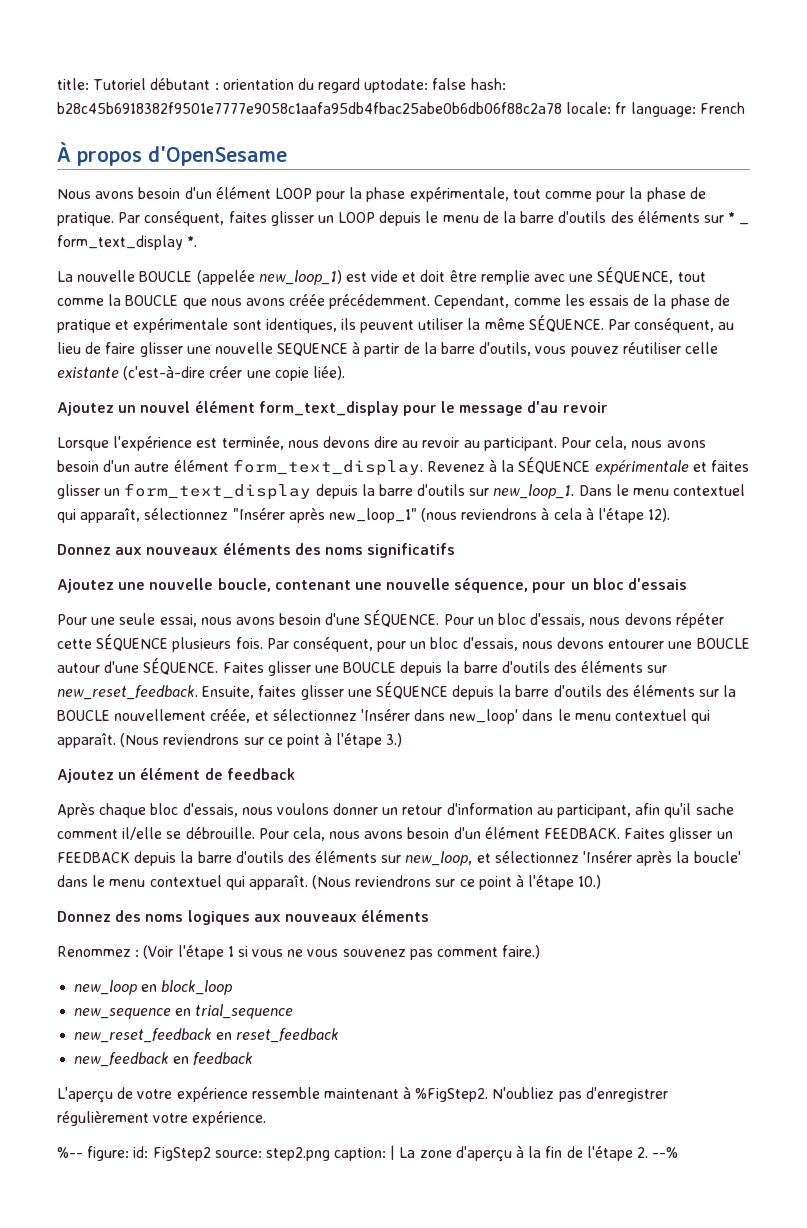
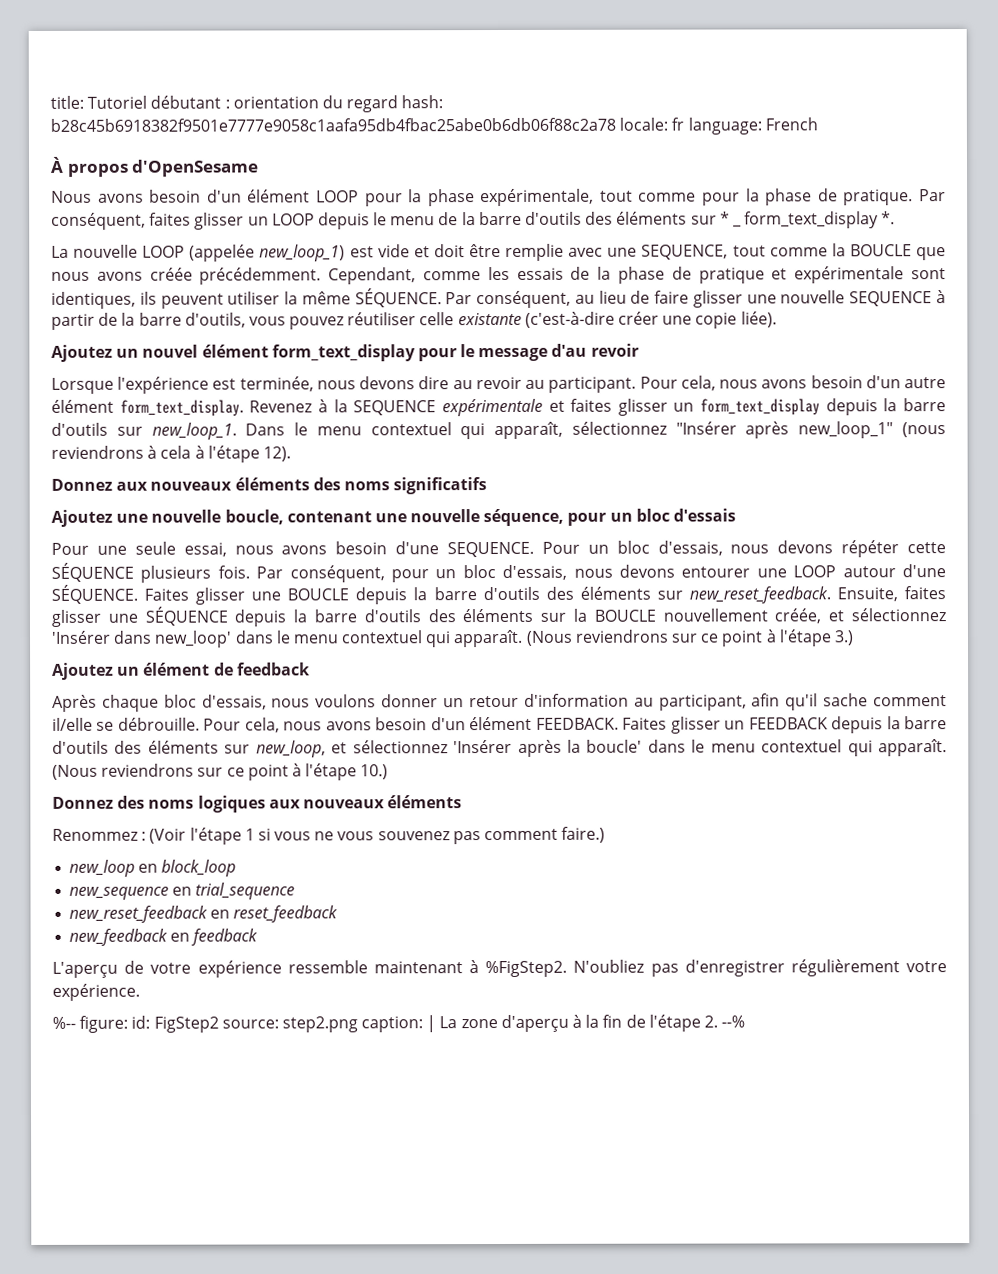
[364,78,467,93] uptodate: false -> (399, 104) none
[139,271,193,282] BOUCLE -> [142,245,186,258] LOOP
[597,267,674,284] SÉQUENCE, -> [641,244,729,260] SEQUENCE,
[518,457,591,474] SÉQUENCE -> [353,400,437,416] SEQUENCE
[364,610,440,627] SÉQUENCE. -> [447,541,535,558] SEQUENCE.
[696,638,750,649] BOUCLE -> [793,565,837,578] LOOP

